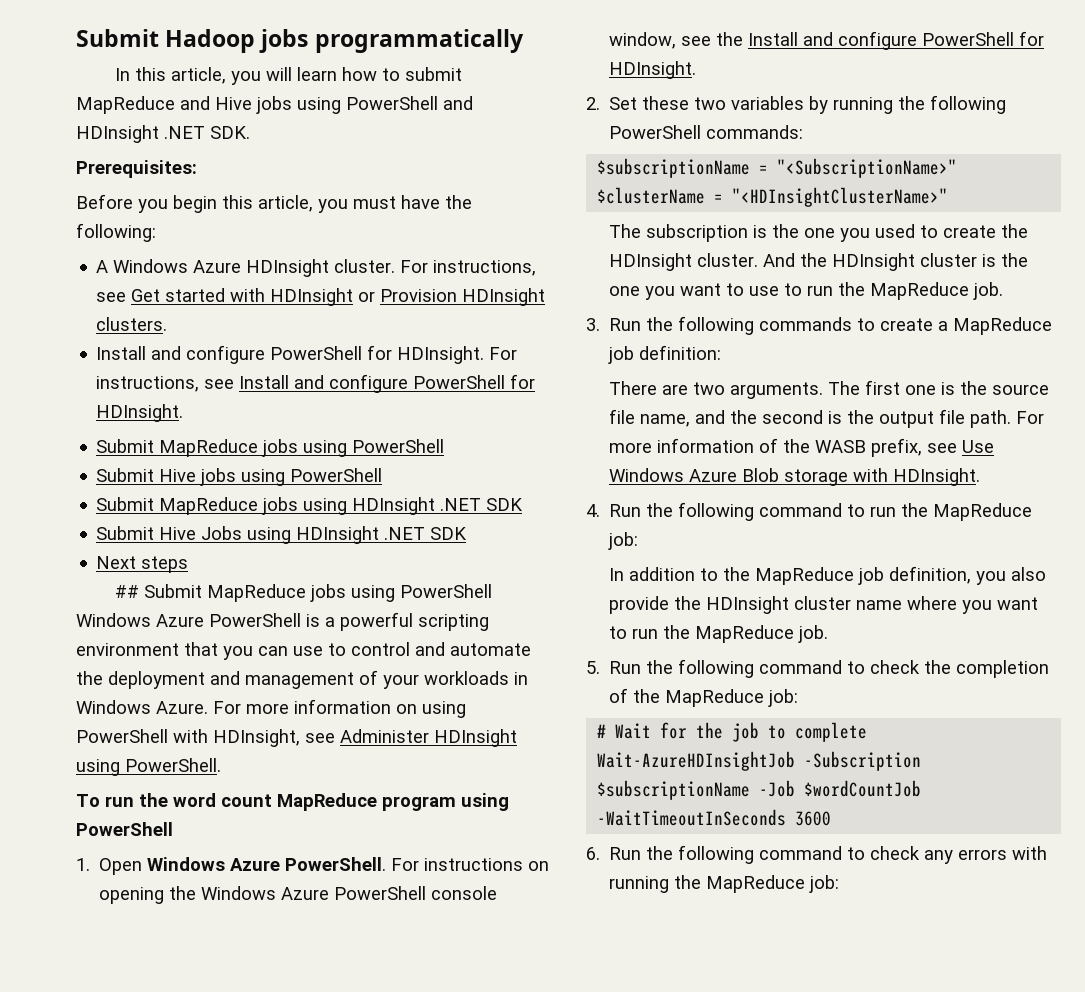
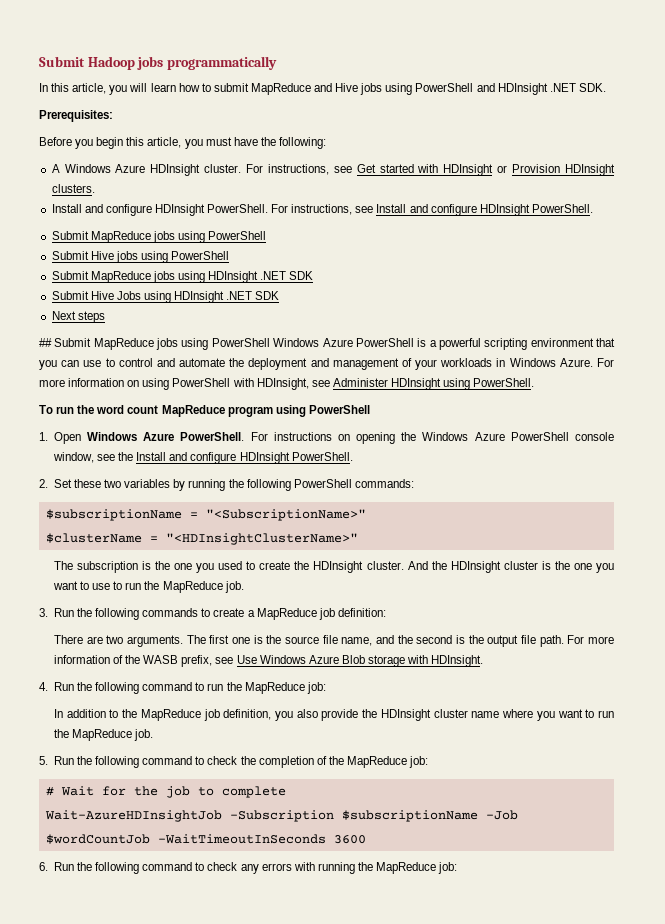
[270,345,485,364] PowerShell for HDInsight. -> [154,204,269,216] HDInsight PowerShell.
[413,374,536,389] [96,404,184,422] PowerShell for HDInsight. -> [479,204,593,216] HDInsight PowerShell.
[922,31,1045,46] [609,61,697,79] PowerShell for HDInsight. -> [239,452,353,464] HDInsight PowerShell.

